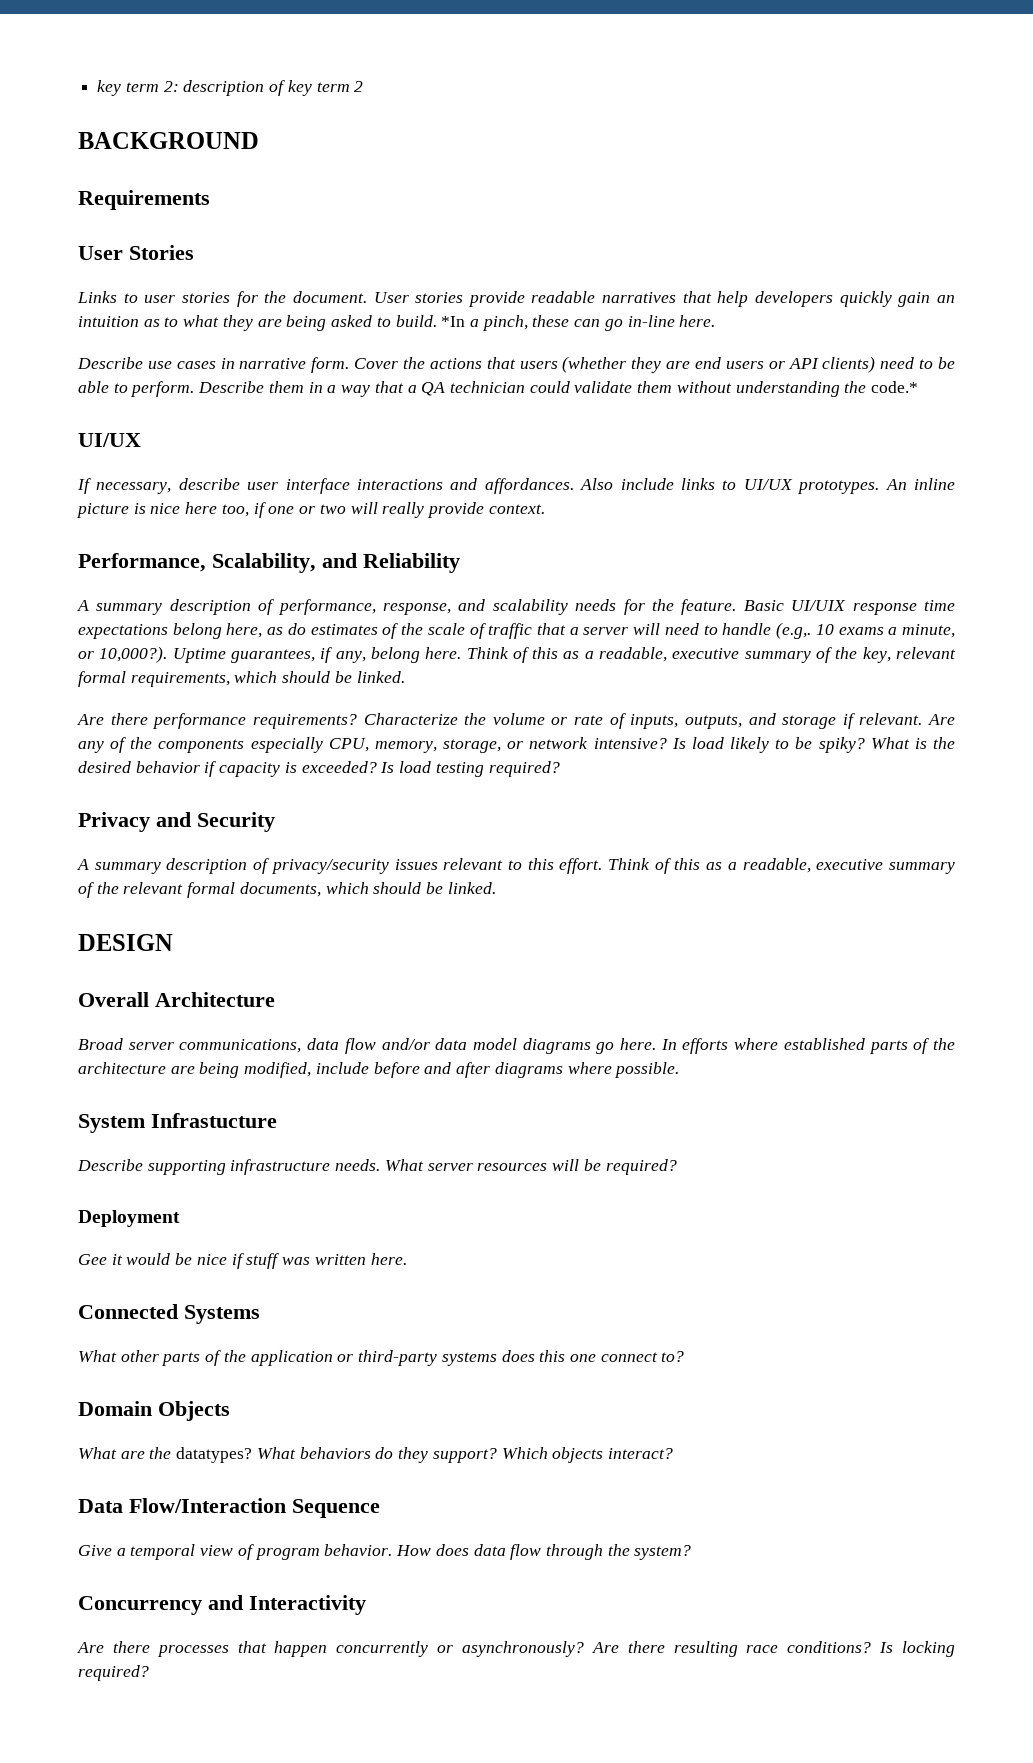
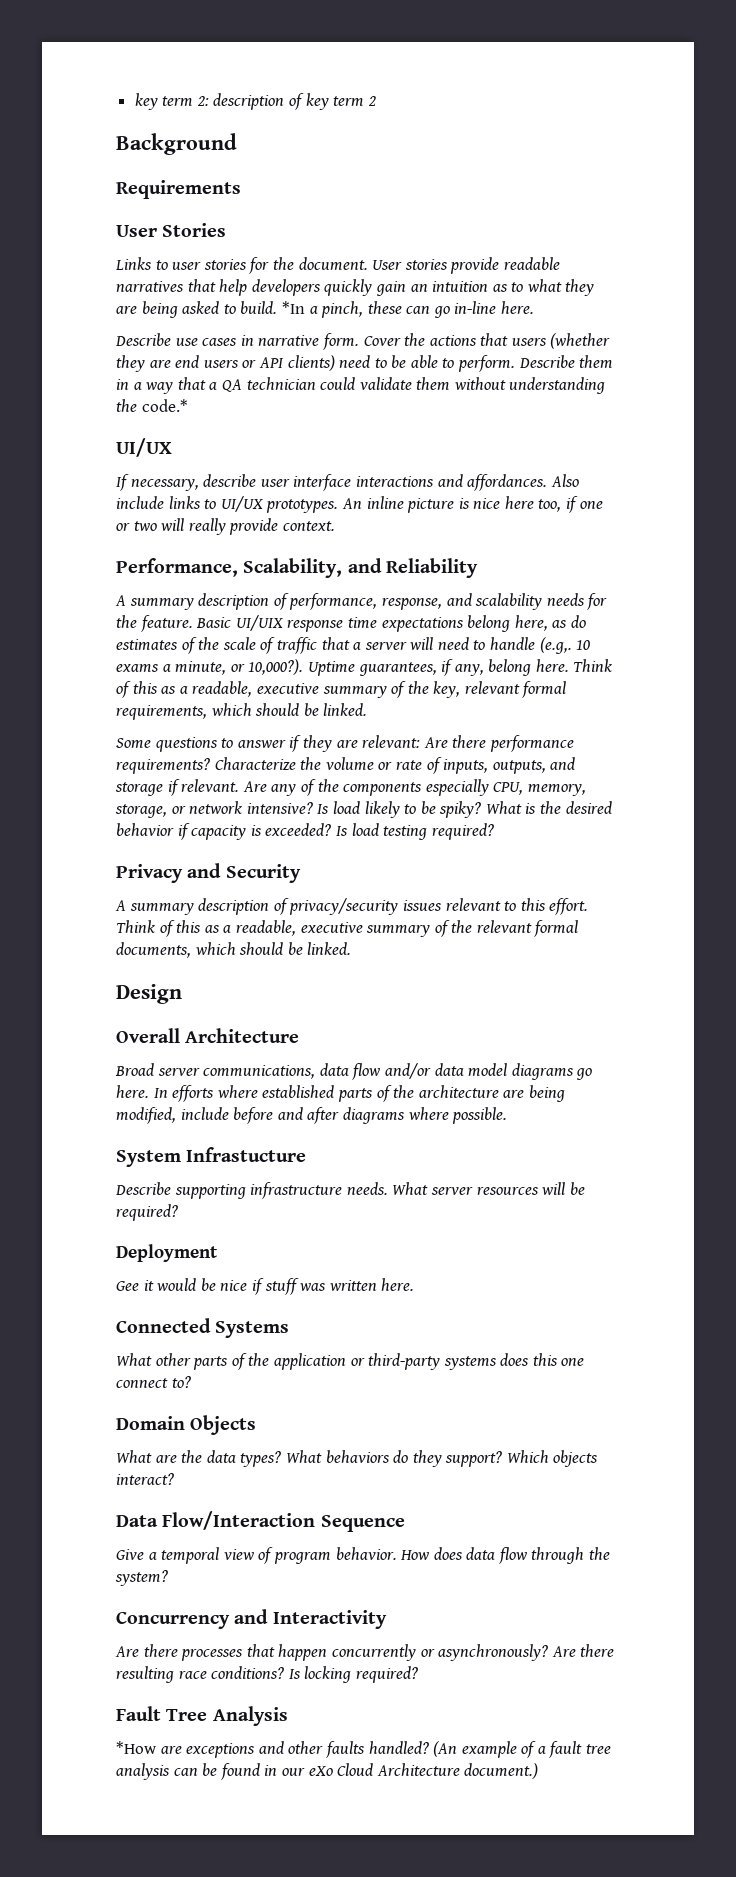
[78,132,259,149] BACKGROUND -> [116,133,237,155] Background
(405, 677) none -> [116,735,421,752] Some questions to answer if they are relevant:
[78,934,173,951] DESIGN -> [116,984,182,1004] Design
[176,1447,253,1463] datatypes? -> [206,1450,282,1467] data types?
(149, 1673) none -> [116,1706,288,1726] [116,1741,612,1758] [116,1763,539,1780] // Fault Tree Analysis // *How are exceptions and other faults handled? (An example of a fault tree analysis can be found in our eXo Cloud Architecture document.)

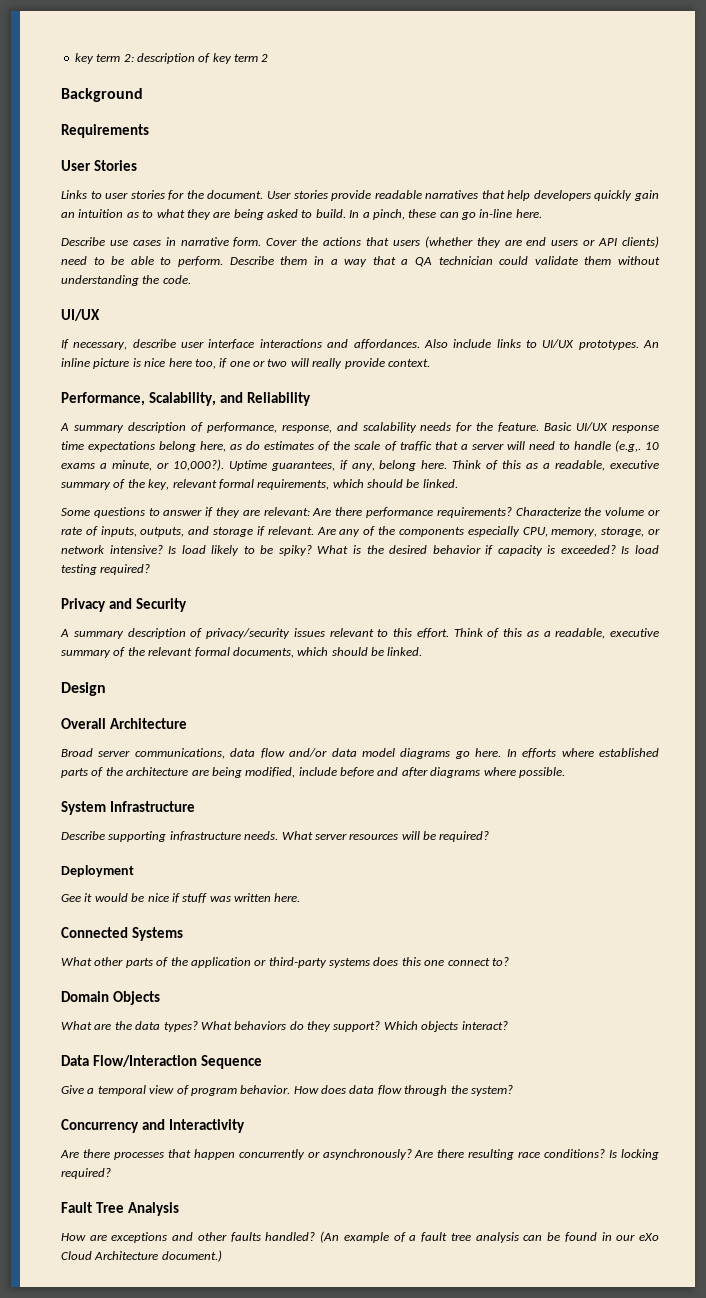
[281,301,305,314] *In -> [349,210,360,218] In
[141,399,188,412] code.* -> [162,275,191,284] code.
[235,615,284,631] UI/UIX -> [576,422,609,431] UI/UX
[186,1147,307,1162] Infrastucture -> [109,801,195,812] Infrastructure
[116,1741,156,1754] *How -> [61,1233,86,1241] How

